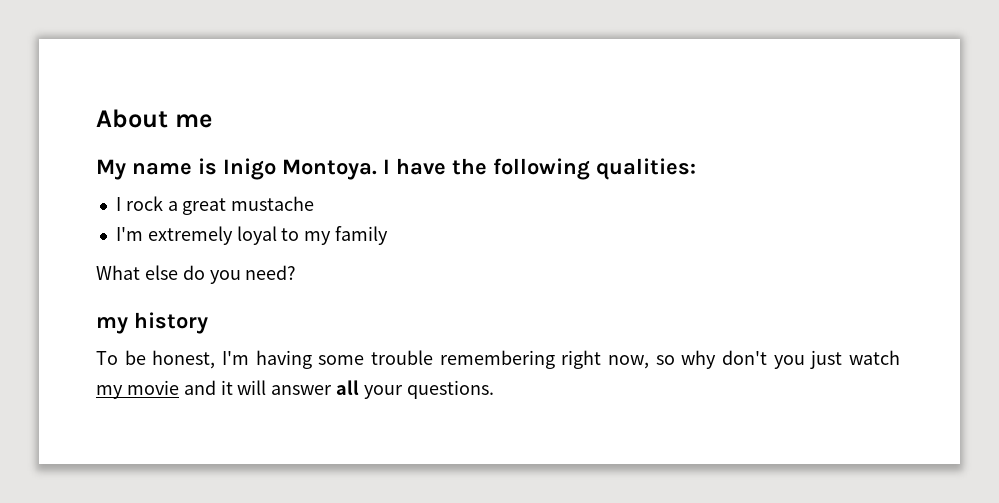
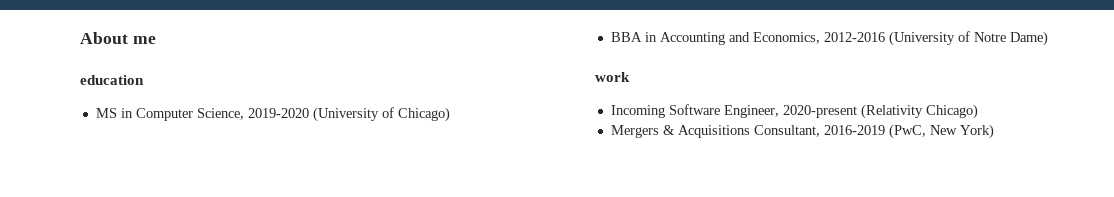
[96,158,696,180] [115,196,315,215] [115,226,389,245] [96,265,297,284] [96,312,208,334] [96,350,900,369] [96,380,494,399] My name is Inigo Montoya. I have the following qualities: // I rock a great mustache // I'm extremely loyal to my family // What else do you need? // my history // To be honest, I'm having some trouble remembering right now, so why don't you just watch my movie and it will answer all your questions. -> [80,75,144,85] [95,107,450,122] [610,31,1048,46] [595,72,630,82] [610,104,978,119] [610,124,994,139] education // MS in Computer Science, 2019-2020 (University of Chicago) // BBA in Accounting and Economics, 2012-2016 (University of Notre Dame) // work // Incoming Software Engineer, 2020-present (Relativity Chicago) // Mergers & Acquisitions Consultant, 2016-2019 (PwC, New York)

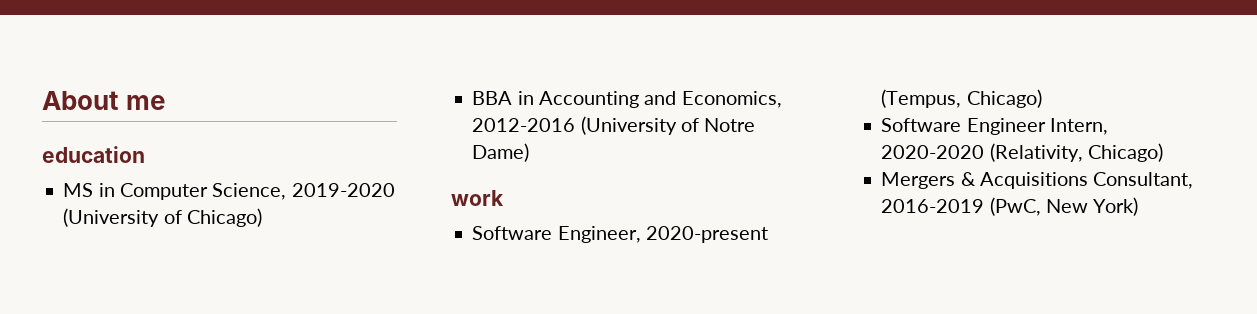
[610,105,665,118] Incoming -> (504, 198) none
[860,104,923,119] (Relativity -> [881,89,1042,108] [881,118,1108,135] [881,143,1083,162] (Tempus, Chicago) // Software Engineer Intern, 2020-2020 (Relativity,

